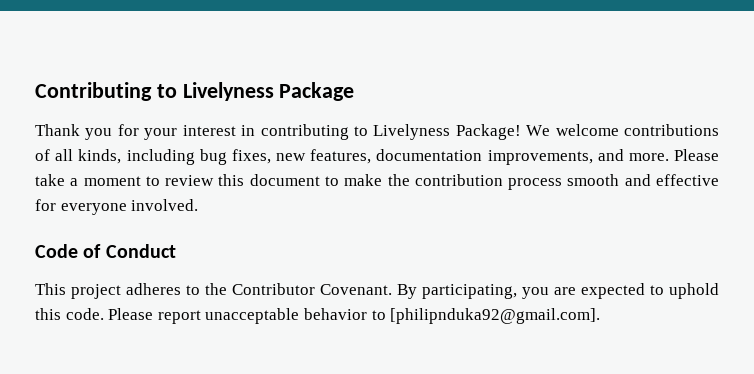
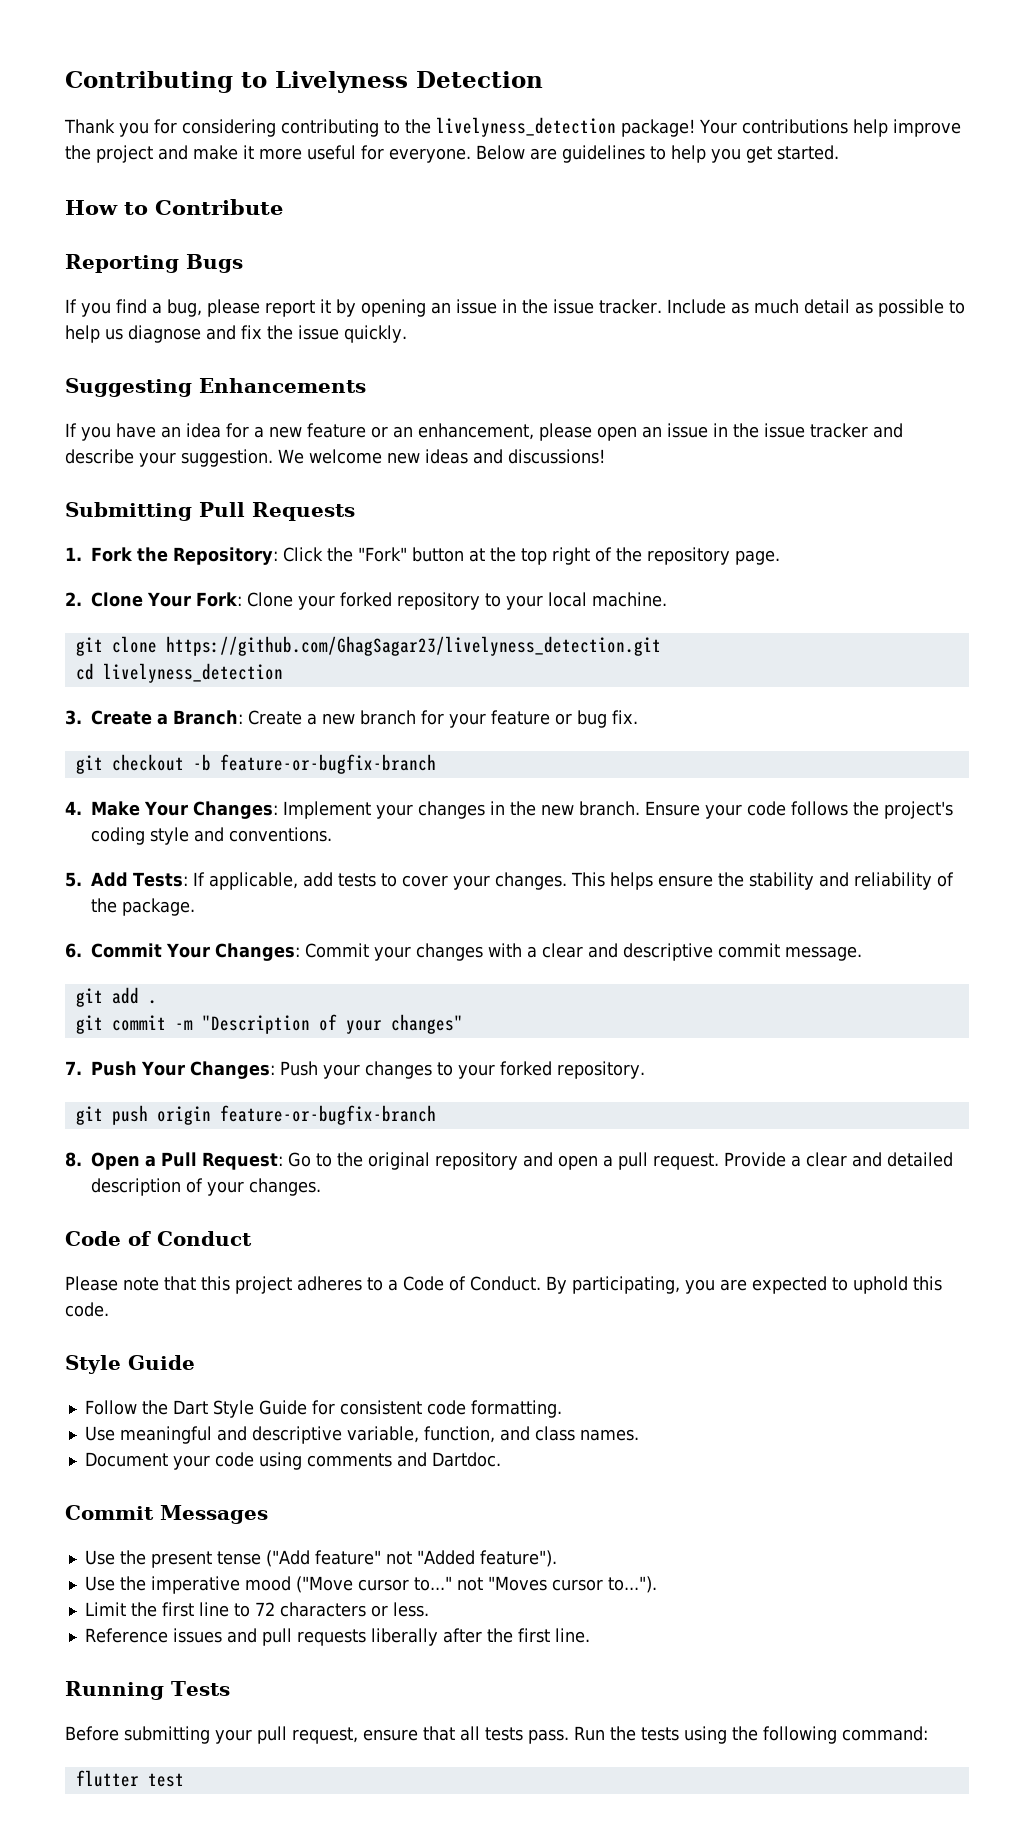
[279,82,355,101] Package -> [416,71,543,88] Detection
[144,124,719,140] [35,149,719,165] [35,174,720,190] [35,199,199,215] [35,244,176,258] [35,283,392,299] your interest in contributing to Livelyness Package! We welcome contributions of all kinds, including bug fixes, new features, documentation improvements, and more. Please take a moment to review this document to make the contribution process smooth and effective for everyone involved. // Code of Conduct // This project adheres to the Contributor Covenant. -> [182,117,961,137] [65,145,839,163] [65,199,283,215] [65,254,243,273] [65,299,965,317] [65,325,407,343] [65,378,366,397] [65,423,903,441] [65,449,605,467] [65,502,355,521] [65,547,780,565] [65,592,667,610] [75,636,661,656] [75,663,283,683] [65,710,638,728] [75,754,436,774] [65,801,953,819] [91,827,332,845] [65,872,954,890] [91,898,195,916] [65,943,862,961] [75,987,157,1007] [75,1014,463,1034] [65,1061,645,1079] [75,1105,436,1125] [65,1152,953,1170] [91,1178,321,1196] [65,1231,252,1246] [65,1276,541,1294] considering contributing to the livelyness_detection package! Your contributions help improve the project and make it more useful for everyone. Below are guidelines to help you get started. // How to Contribute // Reporting Bugs // If you find a bug, please report it by opening an issue in the issue tracker. Include as much detail as possible to help us diagnose and fix the issue quickly. // Suggesting Enhancements // If you have an idea for a new feature or an enhancement, please open an issue in the issue tracker and describe your suggestion. We welcome new ideas and discussions! // Submitting Pull Requests // 1. Fork the Repository: Click the "Fork" button at the top right of the repository page. // 2. Clone Your Fork: Clone your forked repository to your local machine. // git clone https://github.com/GhagSagar23/livelyness_detection.git // cd livelyness_detection // 3. Create a Branch: Create a new branch for your feature or bug fix. // git checkout -b feature-or-bugfix-branch // 4. Make Your Changes: Implement your changes in the new branch. Ensure your code follows the project's coding style and conventions. // 5. Add Tests: If applicable, add tests to cover your changes. This helps ensure the stability and reliability of the package. // 6. Commit Your Changes: Commit your changes with a clear and descriptive commit message. // git add . // git commit -m "Description of your changes" // 7. Push Your Changes: Push your changes to your forked repository. // git push origin feature-or-bugfix-branch // 8. Open a Pull Request: Go to the original repository and open a pull request. Provide a clear and detailed description of your changes. // Code of Conduct // Please note that this project adheres to a Code of Conduct.
[108,308,601,324] Please report unacceptable behavior to [philipnduka92@gmail.com]. -> [65,1355,195,1374] [84,1400,562,1418] [84,1426,639,1444] [84,1452,501,1470] [65,1505,268,1524] [84,1550,557,1568] [84,1576,657,1594] [84,1602,429,1617] [84,1628,590,1646] [65,1681,230,1700] [65,1726,928,1744] [75,1770,184,1787] // Style Guide // Follow the Dart Style Guide for consistent code formatting. // Use meaningful and descriptive variable, function, and class names. // Document your code using comments and Dartdoc. // Commit Messages // Use the present tense ("Add feature" not "Added feature"). // Use the imperative mood ("Move cursor to..." not "Moves cursor to..."). // Limit the first line to 72 characters or less. // Reference issues and pull requests liberally after the first line. // Running Tests // Before submitting your pull request, ensure that all tests pass. Run the tests using the following command: // flutter test

